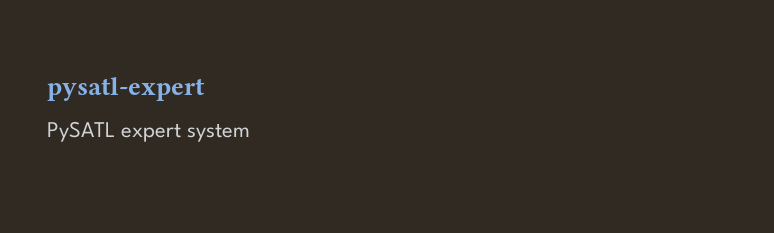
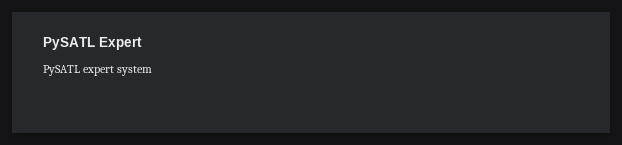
[47,77,205,101] pysatl-expert -> [43,37,142,50] PySATL Expert

